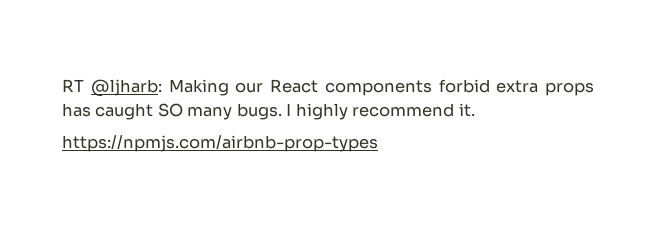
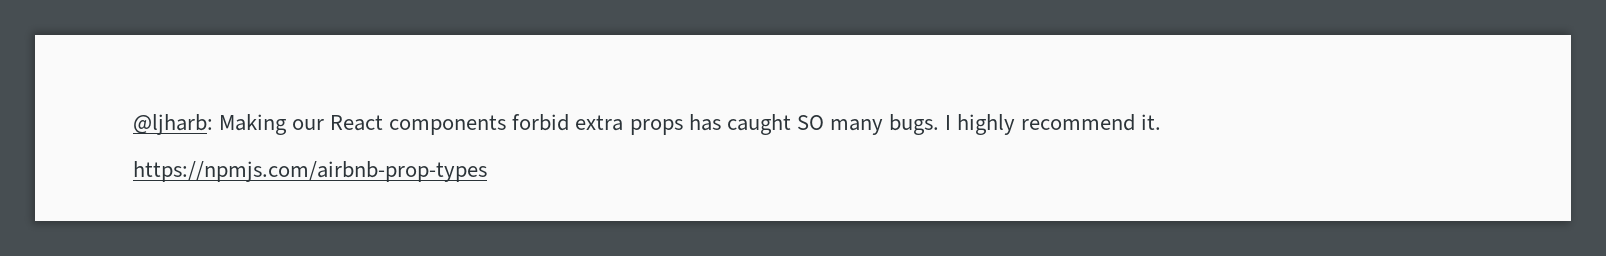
[62,79,84,92] RT -> (133, 124) none

